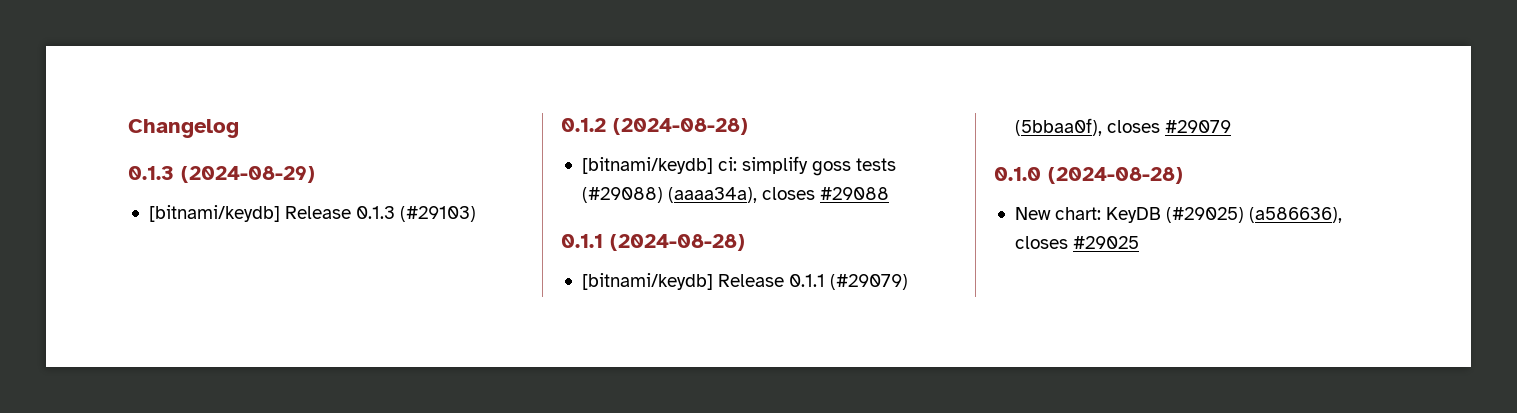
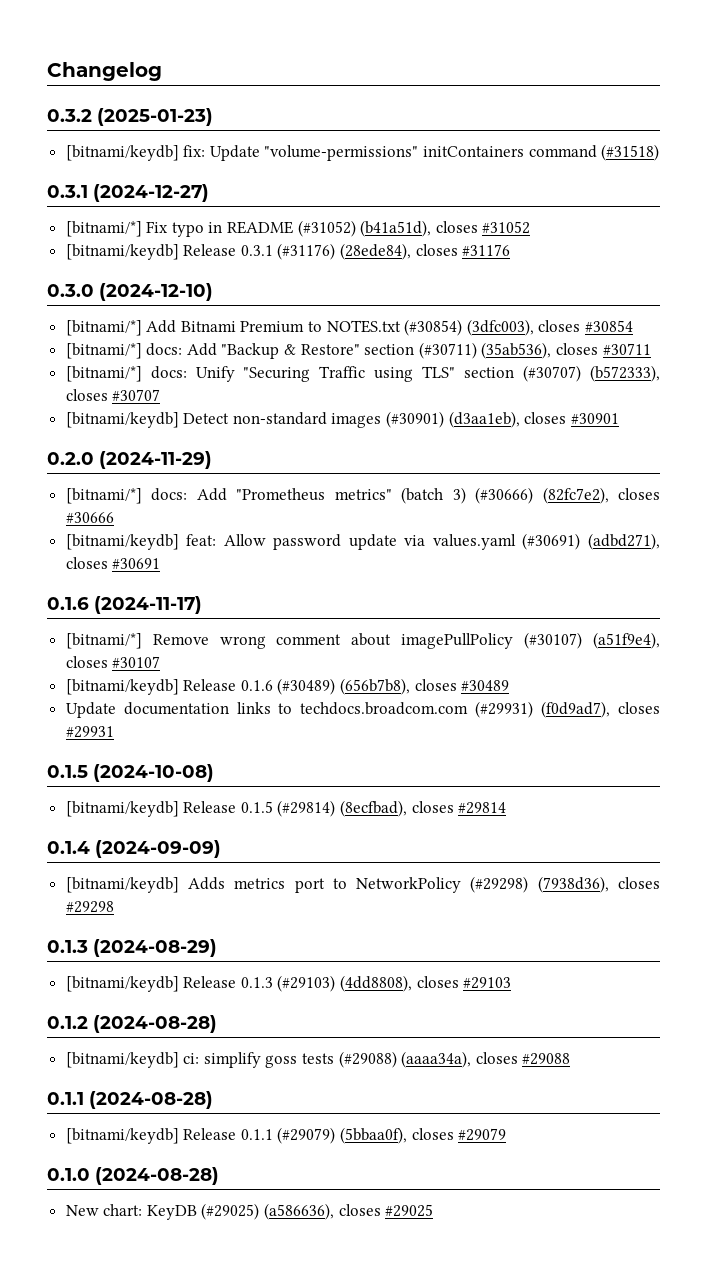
(239, 128) none -> [47,108,213,126] [65,144,660,161] [47,184,209,202] [65,220,531,237] [65,243,511,260] [47,283,213,301] [65,319,634,336] [65,342,651,359] [65,365,660,382] [65,389,161,401] [65,411,619,428] [47,451,212,469] [65,487,660,504] [65,512,114,523] [65,533,660,550] [65,557,161,569] [47,596,202,614] [65,632,660,649] [65,656,161,668] [65,678,510,695] [65,701,660,718] [65,726,114,738] [47,764,214,782] [65,800,507,817] [47,840,221,858] [65,876,660,893] [65,901,114,913] // 0.3.2 (2025-01-23) // [bitnami/keydb] fix: Update "volume-permissions" initContainers command (#31518) // 0.3.1 (2024-12-27) // [bitnami/*] Fix typo in README (#31052) (b41a51d), closes #31052 // [bitnami/keydb] Release 0.3.1 (#31176) (28ede84), closes #31176 // 0.3.0 (2024-12-10) // [bitnami/*] Add Bitnami Premium to NOTES.txt (#30854) (3dfc003), closes #30854 // [bitnami/*] docs: Add "Backup & Restore" section (#30711) (35ab536), closes #30711 // [bitnami/*] docs: Unify "Securing Traffic using TLS" section (#30707) (b572333), closes #30707 // [bitnami/keydb] Detect non-standard images (#30901) (d3aa1eb), closes #30901 // 0.2.0 (2024-11-29) // [bitnami/*] docs: Add "Prometheus metrics" (batch 3) (#30666) (82fc7e2), closes #30666 // [bitnami/keydb] feat: Allow password update via values.yaml (#30691) (adbd271), closes #30691 // 0.1.6 (2024-11-17) // [bitnami/*] Remove wrong comment about imagePullPolicy (#30107) (a51f9e4), closes #30107 // [bitnami/keydb] Release 0.1.6 (#30489) (656b7b8), closes #30489 // Update documentation links to techdocs.broadcom.com (#29931) (f0d9ad7), closes #29931 // 0.1.5 (2024-10-08) // [bitnami/keydb] Release 0.1.5 (#29814) (8ecfbad), closes #29814 // 0.1.4 (2024-09-09) // [bitnami/keydb] Adds metrics port to NetworkPolicy (#29298) (7938d36), closes #29298
(477, 214) none -> [340,975,512,992] (4dd8808), closes #29103

